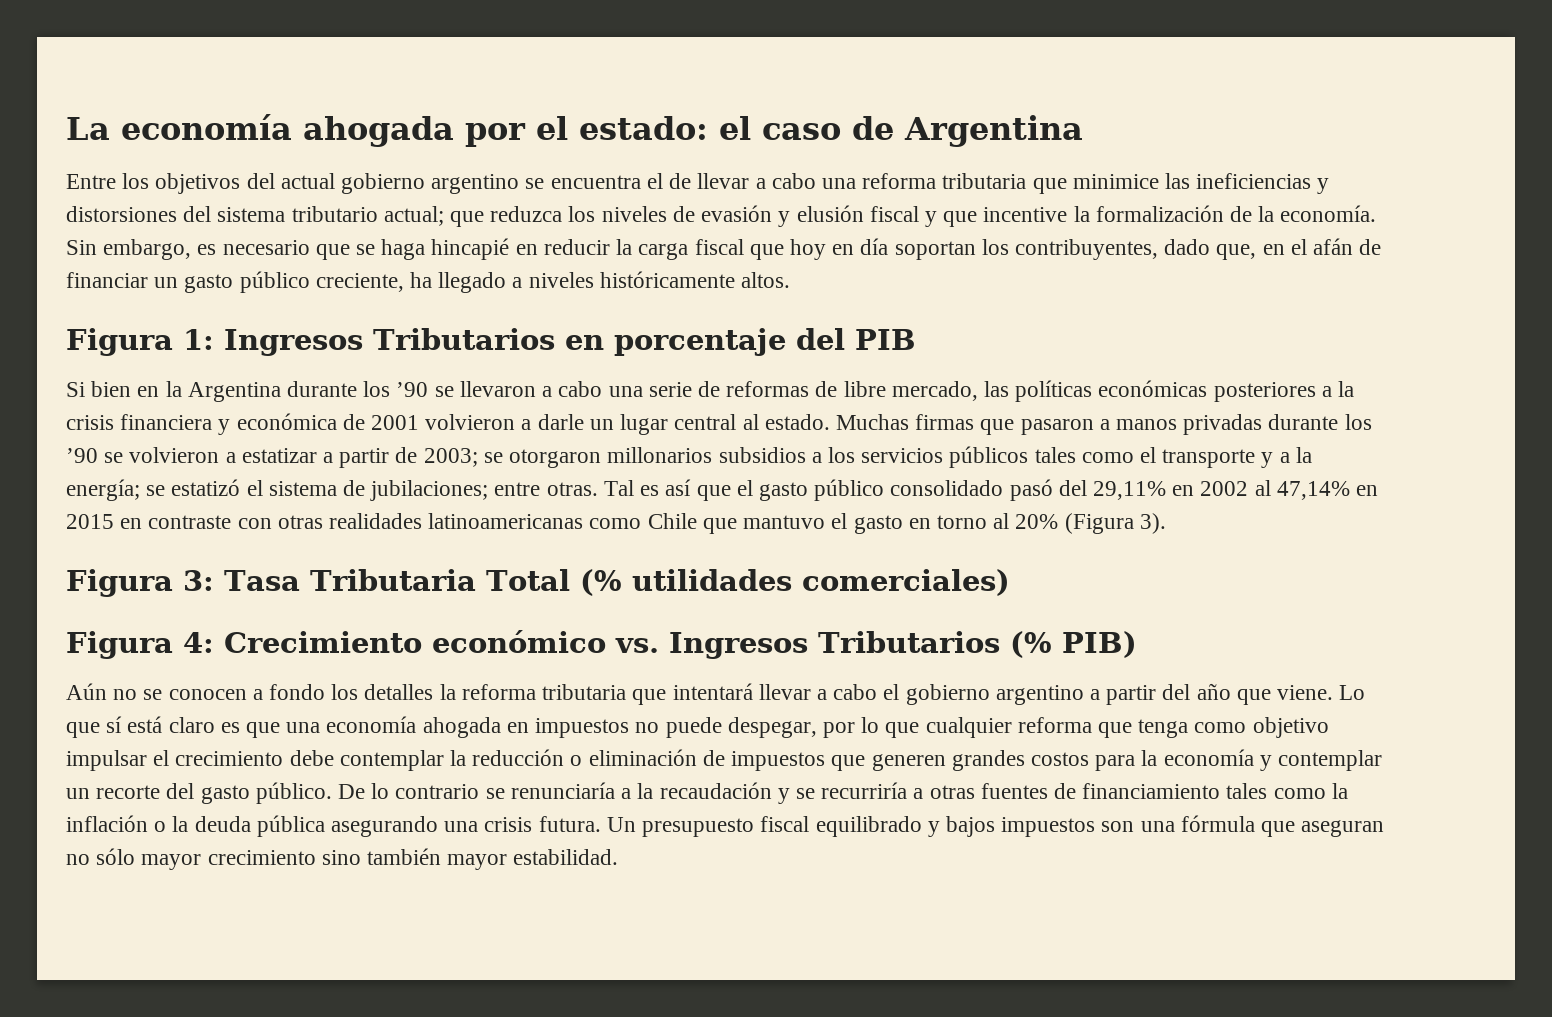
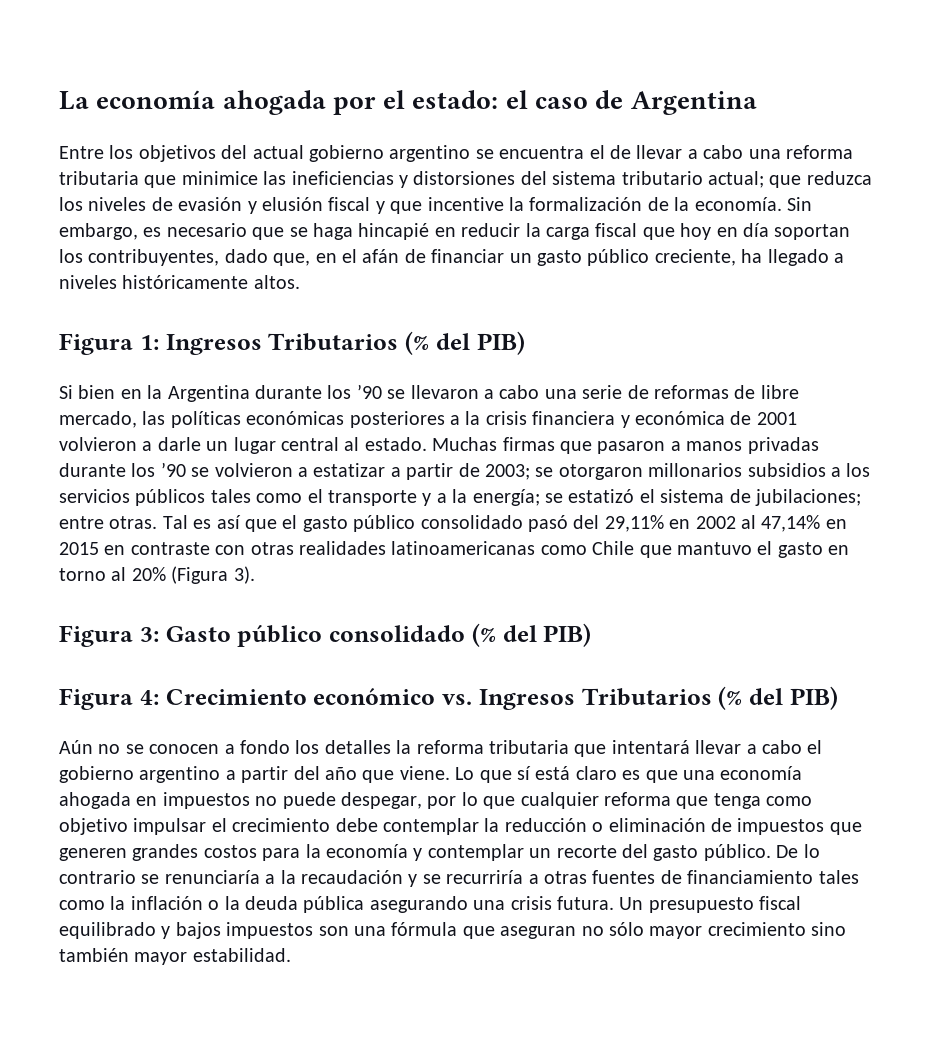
[564,328,916,356] en porcentaje del PIB -> [405,331,525,355] (% del PIB)
[224,569,1010,596] Tasa Tributaria Total (% utilidades comerciales) -> [165,623,592,647] Gasto público consolidado (% del PIB)
(1052, 644) none -> [749,688,783,705] del

